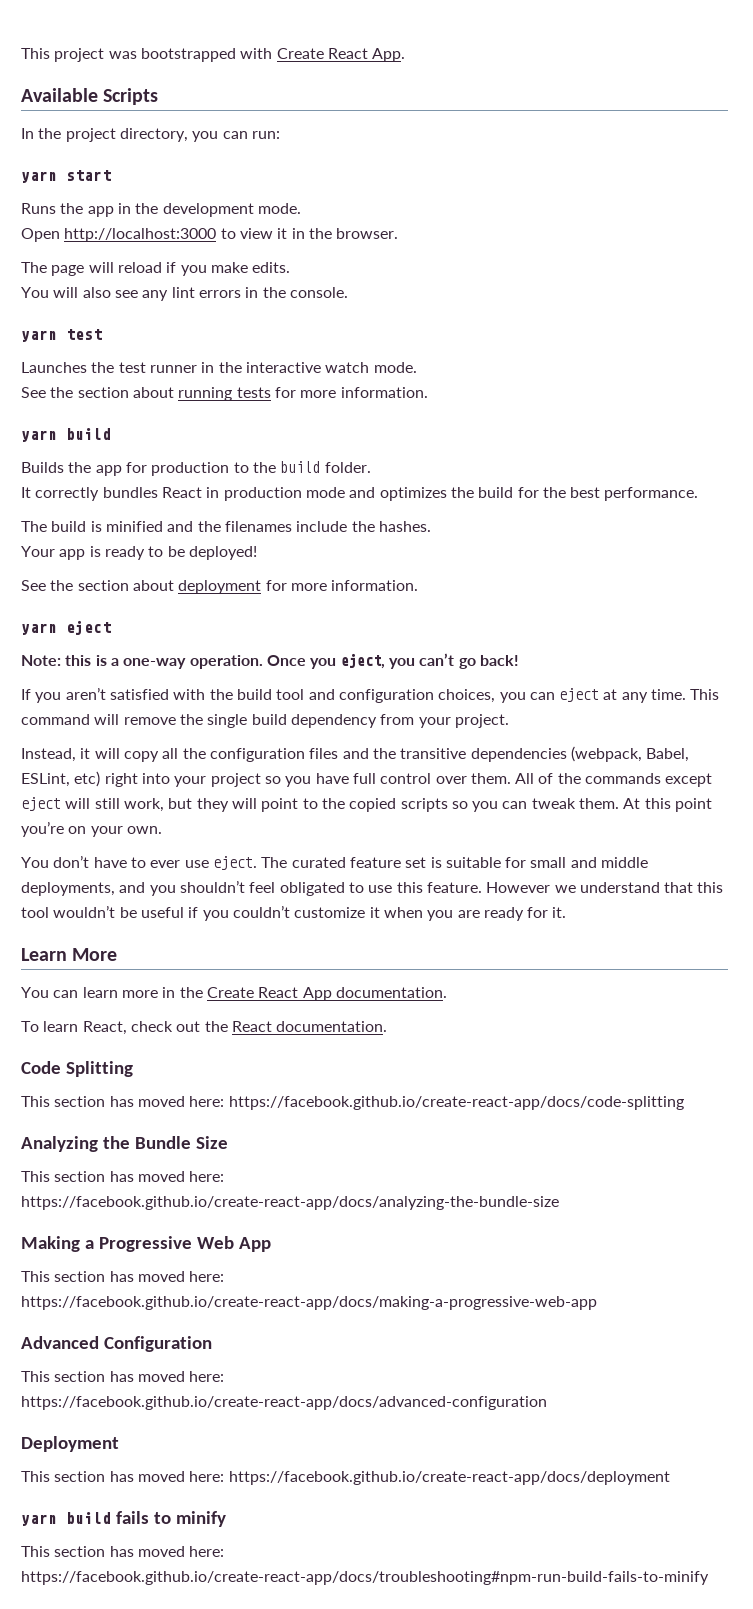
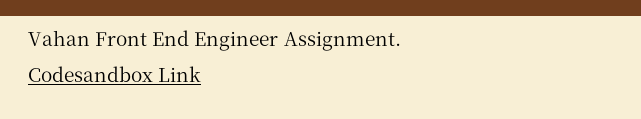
[21,48,406,62] [21,88,159,105] [21,128,280,142] [21,170,111,183] [21,203,301,217] [21,228,399,242] [21,262,291,276] [21,287,348,301] [21,329,102,342] [21,362,417,373] [21,387,428,401] [21,428,111,442] [21,461,371,476] [21,487,699,501] [21,521,431,532] [21,546,257,560] [21,580,419,594] [21,620,111,635] [21,653,519,669] [21,687,720,703] [21,714,509,728] [21,746,690,762] [21,771,713,787] [21,797,713,812] [21,821,162,837] [21,855,649,870] [21,880,724,896] [21,905,567,921] [21,948,118,961] [21,987,447,1001] [21,1021,388,1035] [21,1061,133,1077] [21,1096,684,1110] [21,1136,228,1152] [21,1171,225,1182] [21,1196,559,1210] [21,1236,271,1252] [21,1271,225,1282] [21,1296,597,1310] [21,1336,212,1352] [21,1371,225,1382] [21,1396,547,1410] [21,1436,119,1452] [21,1471,670,1485] [21,1511,226,1527] [21,1546,225,1557] [21,1571,709,1585] This project was bootstrapped with Create React App. // Available Scripts // In the project directory, you can run: // yarn start // Runs the app in the development mode. // Open http://localhost:3000 to view it in the browser. // The page will reload if you make edits. // You will also see any lint errors in the console. // yarn test // Launches the test runner in the interactive watch mode. // See the section about running tests for more information. // yarn build // Builds the app for production to the build folder. // It correctly bundles React in production mode and optimizes the build for the best performance. // The build is minified and the filenames include the hashes. // Your app is ready to be deployed! // See the section about deployment for more information. // yarn eject // Note: this is a one-way operation. Once you eject, you can’t go back! // If you aren’t satisfied with the build tool and configuration choices, you can eject at any time. This command will remove the single build dependency from your project. // Instead, it will copy all the configuration files and the transitive dependencies (webpack, Babel, ESLint, etc) right into your project so you have full control over them. All of the commands except eject will still work, but they will point to the copied scripts so you can tweak them. At this point you’re on your own. // You don’t have to ever use eject. The curated feature set is suitable for small and middle deployments, and you shouldn’t feel obligated to use this feature. However we understand that this tool wouldn’t be useful if you couldn’t customize it when you are ready for it. // Learn More // You can learn more in the Create React App documentation. // To learn React, check out the React documentation. // Code Splitting // This section has moved here: https://facebook.github.io/create-react-app/docs/code-splitting // Analyzing the Bundle Size // This section has moved here: https://facebook.github.io/create-react-app/docs/analyzing-the-bundle-size // Making a Progressive Web App // This section has moved here: https://facebook.github.io/create-react-app/docs/making-a-progressive-web-app // Advanced Configuration // This section has moved here: https://facebook.github.io/create-react-app/docs/advanced-configuration // Deployment // This section has moved here: https://facebook.github.io/create-react-app/docs/deployment // yarn build fails to minify // This section has moved here: https://facebook.github.io/create-react-app/docs/troubleshooting#npm-run-build-fails-to-minify -> [28,30,401,51] [28,66,202,82] Vahan Front End Engineer Assignment. // Codesandbox Link

